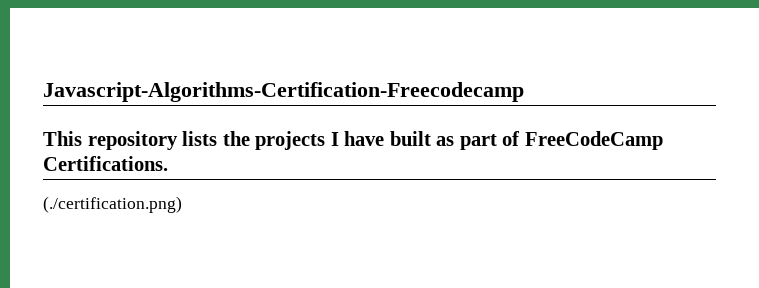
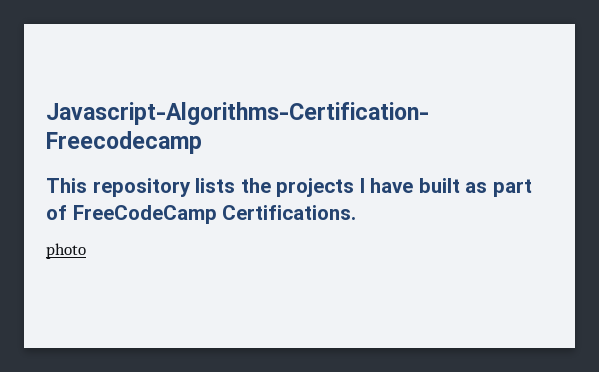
[43,196,182,213] (./certification.png) -> [46,243,86,259] photo

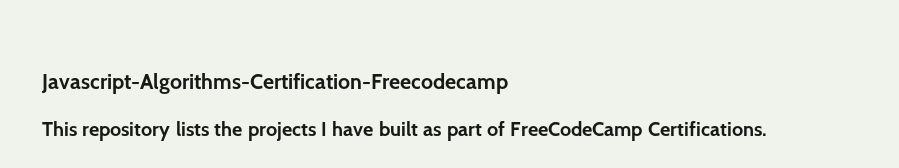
[46,243,86,259] // photo -> (767, 128) none

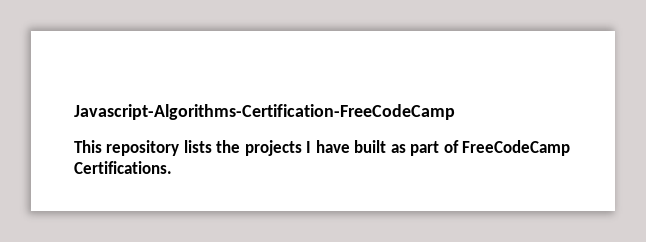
[41,73,508,94] Javascript-Algorithms-Certification-Freecodecamp -> [74,104,455,120] Javascript-Algorithms-Certification-FreeCodeCamp

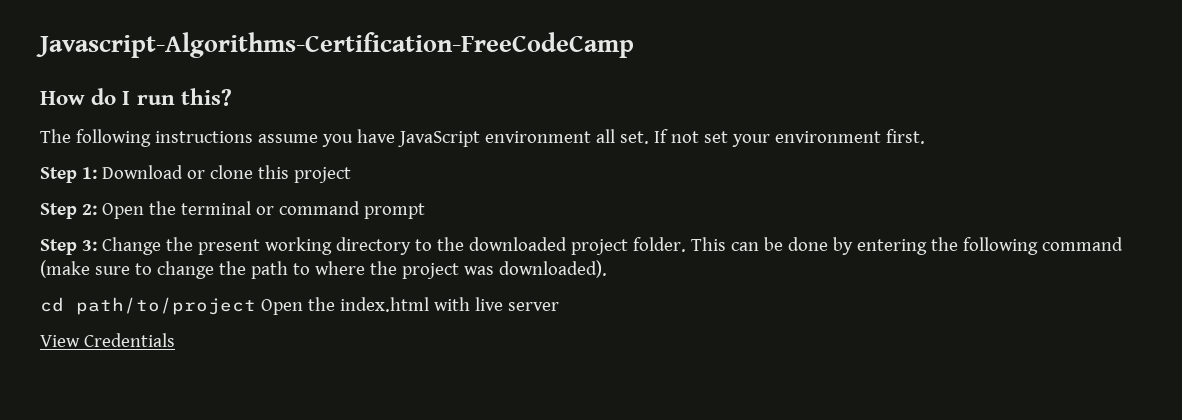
[74,140,571,156] [74,161,172,174] This repository lists the projects I have built as part of FreeCodeCamp Certifications. -> [40,88,232,106] [40,129,925,147] [40,165,351,183] [40,201,425,219] [40,237,1123,255] [40,260,607,279] [40,297,559,315] [40,333,175,347] How do I run this? // The following instructions assume you have JavaScript environment all set. If not set your environment first. // Step 1: Download or clone this project // Step 2: Open the terminal or command prompt // Step 3: Change the present working directory to the downloaded project folder. This can be done by entering the following command (make sure to change the path to where the project was downloaded). // cd path/to/project Open the index.html with live server // View Credentials

